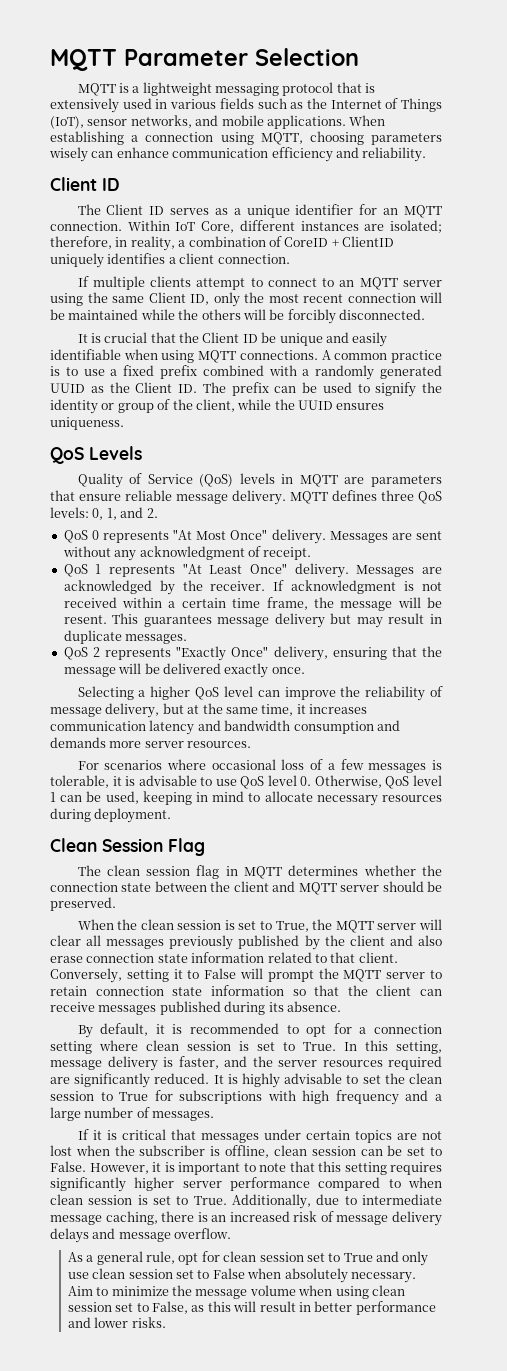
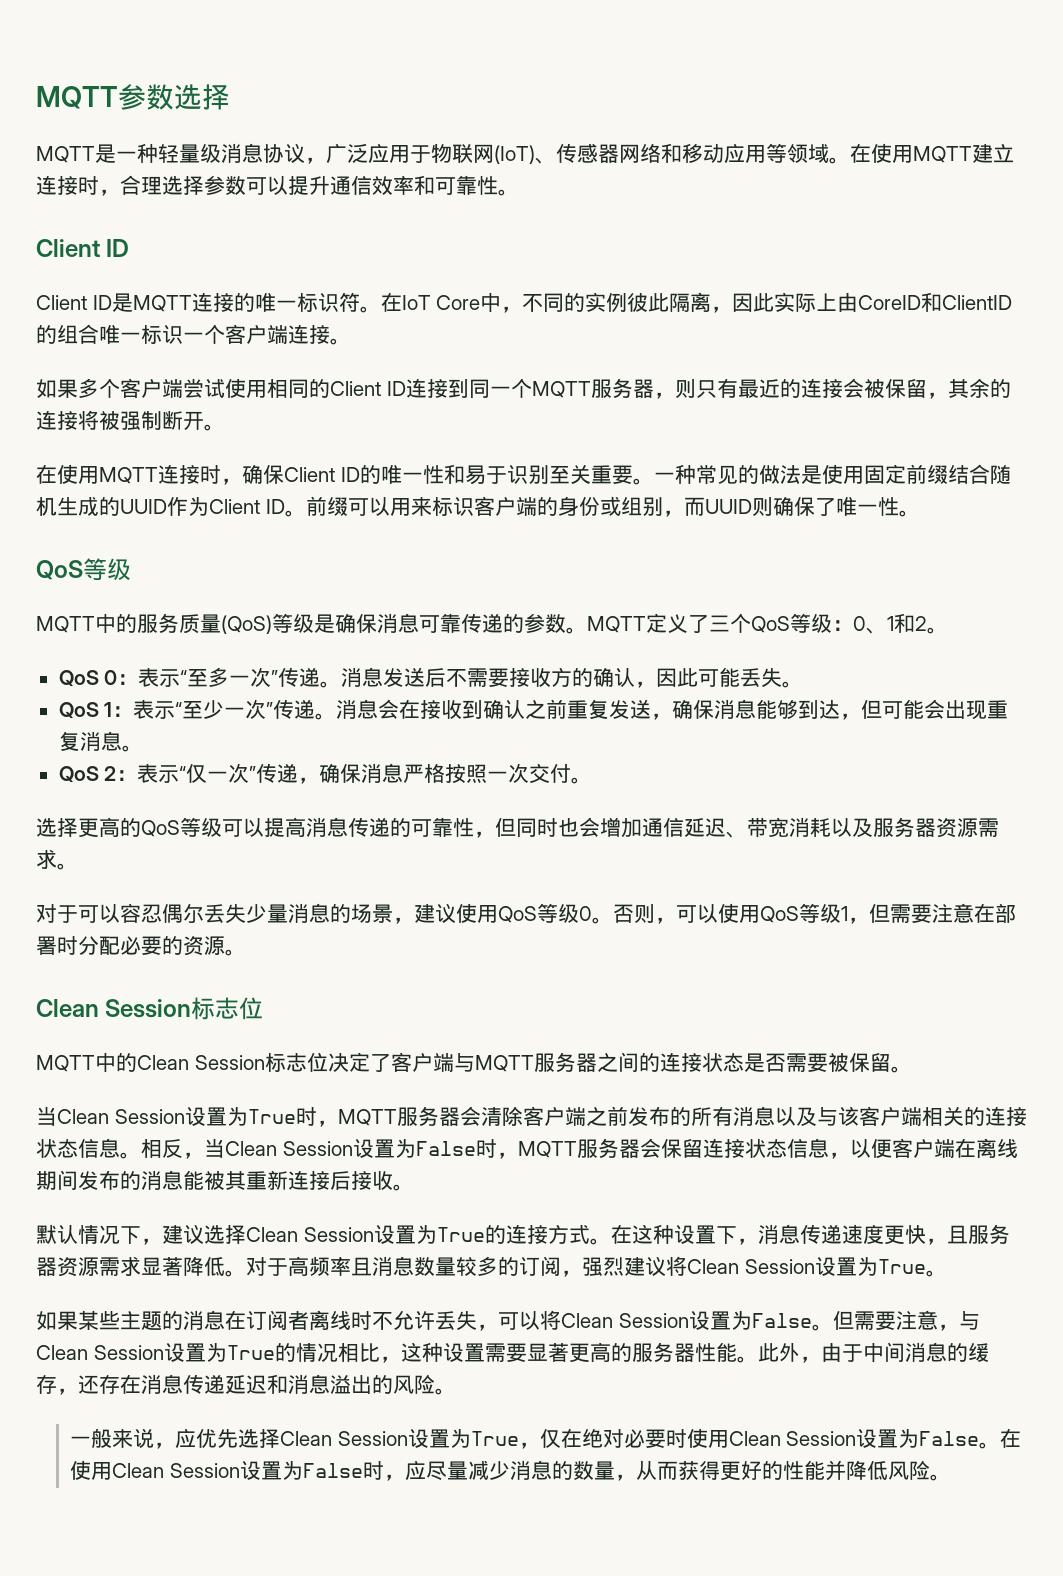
[50,48,359,71] [77,82,376,96] [50,98,442,113] [50,115,386,129] [50,131,442,145] [49,147,427,162] MQTT Parameter Selection // MQTT is a lightweight messaging protocol that is extensively used in various fields such as the Internet of Things (IoT), sensor networks, and mobile applications. When establishing a connection using MQTT, choosing parameters wisely can enhance communication efficiency and reliability. -> [36,84,230,110] [36,143,1014,164] [36,175,519,196] MQTT参数选择 // MQTT是一种轻量级消息协议，广泛应用于物联网(IoT)、传感器网络和移动应用等领域。在使用MQTT建立连接时，合理选择参数可以提升通信效率和可靠性。
[77,204,442,218] [50,220,442,233] [50,236,394,251] [50,253,290,268] [77,276,443,290] [50,292,442,307] [50,309,425,324] [77,332,388,347] [50,349,443,363] [50,365,443,380] [50,382,442,397] [50,399,385,414] [50,417,124,430] [50,446,142,464] [77,473,442,488] [50,490,442,505] [50,507,158,520] [63,529,443,544] [62,546,312,561] [63,563,442,578] [63,580,442,595] [63,597,442,611] [63,613,442,628] [63,630,188,644] [63,646,442,661] [63,663,305,678] [77,686,443,701] [50,703,367,718] [50,720,400,735] [50,737,252,748] [77,759,443,773] [50,775,442,789] [50,791,442,806] [50,808,172,823] [50,838,205,856] [77,865,442,879] [50,881,443,895] [50,897,116,911] [77,919,442,933] [50,935,442,950] [50,952,398,963] [50,968,443,983] [50,985,442,996] [50,1001,341,1015] [77,1023,442,1038] [50,1040,442,1054] [50,1056,442,1071] [50,1073,442,1088] [50,1090,442,1105] [50,1107,215,1121] [77,1129,442,1143] [50,1145,442,1158] [50,1161,442,1175] [50,1177,442,1192] [50,1194,442,1209] [50,1211,442,1226] [50,1228,232,1243] [67,1251,429,1266] [67,1268,416,1283] [67,1285,405,1299] [67,1301,436,1315] [67,1317,166,1328] The Client ID serves as a unique identifier for an MQTT connection. Within IoT Core, different instances are isolated; therefore, in reality, a combination of CoreID + ClientID uniquely identifies a client connection. // If multiple clients attempt to connect to an MQTT server using the same Client ID, only the most recent connection will be maintained while the others will be forcibly disconnected. // It is crucial that the Client ID be unique and easily identifiable when using MQTT connections. A common practice is to use a fixed prefix combined with a randomly generated UUID as the Client ID. The prefix can be used to signify the identity or group of the client, while the UUID ensures uniqueness. // QoS Levels // Quality of Service (QoS) levels in MQTT are parameters that ensure reliable message delivery. MQTT defines three QoS levels: 0, 1, and 2. // QoS 0 represents "At Most Once" delivery. Messages are sent without any acknowledgment of receipt. // QoS 1 represents "At Least Once" delivery. Messages are acknowledged by the receiver. If acknowledgment is not received within a certain time frame, the message will be resent. This guarantees message delivery but may result in duplicate messages. // QoS 2 represents "Exactly Once" delivery, ensuring that the message will be delivered exactly once. // Selecting a higher QoS level can improve the reliability of message delivery, but at the same time, it increases communication latency and bandwidth consumption and demands more server resources. // For scenarios where occasional loss of a few messages is tolerable, it is advisable to use QoS level 0. Otherwise, QoS level 1 can be used, keeping in mind to allocate necessary resources during deployment. // Clean Session Flag // The clean session flag in MQTT determines whether the connection state between the client and MQTT server should be preserved. // When the clean session is set to True, the MQTT server will clear all messages previously published by the client and also erase connection state information related to that client. Conversely, setting it to False will prompt the MQTT server to retain connection state information so that the client can receive messages published during its absence. // By default, it is recommended to opt for a connection setting where clean session is set to True. In this setting, message delivery is faster, and the server resources required are significantly reduced. It is highly advisable to set the clean session to True for subscriptions with high frequency and a large number of messages. // If it is critical that messages under certain topics are not lost when the subscriber is offline, clean session can be set to False. However, it is important to note that this setting requires significantly higher server performance compared to when clean session is set to True. Additionally, due to intermediate message caching, there is an increased risk of message delivery delays and message overflow. // As a general rule, opt for clean session set to True and only use clean session set to False when absolutely necessary. Aim to minimize the message volume when using clean session set to False, as this will result in better performance and lower risks. -> [36,292,1013,313] [36,324,351,345] [36,378,1011,399] [36,410,225,431] [36,464,1011,485] [36,496,920,517] [36,558,131,581] [36,613,948,634] [58,667,804,688] [58,699,1009,720] [58,731,143,752] [58,763,593,784] [36,817,999,838] [36,849,78,870] [36,903,1016,924] [36,936,246,956] [36,997,264,1020] [36,1052,912,1073] [36,1106,1027,1127] [36,1138,1018,1159] [36,1170,414,1191] [36,1224,1010,1245] [36,1256,947,1277] [36,1310,980,1331] [36,1342,989,1363] [36,1374,456,1395] [70,1428,1022,1449] [70,1460,951,1481] Client ID是MQTT连接的唯一标识符。在IoT Core中，不同的实例彼此隔离，因此实际上由CoreID和ClientID的组合唯一标识一个客户端连接。 // 如果多个客户端尝试使用相同的Client ID连接到同一个MQTT服务器，则只有最近的连接会被保留，其余的连接将被强制断开。 // 在使用MQTT连接时，确保Client ID的唯一性和易于识别至关重要。一种常见的做法是使用固定前缀结合随机生成的UUID作为Client ID。前缀可以用来标识客户端的身份或组别，而UUID则确保了唯一性。 // QoS等级 // MQTT中的服务质量(QoS)等级是确保消息可靠传递的参数。MQTT定义了三个QoS等级：0、1和2。 // QoS 0：表示“至多一次”传递。消息发送后不需要接收方的确认，因此可能丢失。 // QoS 1：表示“至少一次”传递。消息会在接收到确认之前重复发送，确保消息能够到达，但可能会出现重复消息。 // QoS 2：表示“仅一次”传递，确保消息严格按照一次交付。 // 选择更高的QoS等级可以提高消息传递的可靠性，但同时也会增加通信延迟、带宽消耗以及服务器资源需求。 // 对于可以容忍偶尔丢失少量消息的场景，建议使用QoS等级0。否则，可以使用QoS等级1，但需要注意在部署时分配必要的资源。 // Clean Session标志位 // MQTT中的Clean Session标志位决定了客户端与MQTT服务器之间的连接状态是否需要被保留。 // 当Clean Session设置为True时，MQTT服务器会清除客户端之前发布的所有消息以及与该客户端相关的连接状态信息。相反，当Clean Session设置为False时，MQTT服务器会保留连接状态信息，以便客户端在离线期间发布的消息能被其重新连接后接收。 // 默认情况下，建议选择Clean Session设置为True的连接方式。在这种设置下，消息传递速度更快，且服务器资源需求显著降低。对于高频率且消息数量较多的订阅，强烈建议将Clean Session设置为True。 // 如果某些主题的消息在订阅者离线时不允许丢失，可以将Clean Session设置为False。但需要注意，与Clean Session设置为True的情况相比，这种设置需要显著更高的服务器性能。此外，由于中间消息的缓存，还存在消息传递延迟和消息溢出的风险。 // 一般来说，应优先选择Clean Session设置为True，仅在绝对必要时使用Clean Session设置为False。在使用Clean Session设置为False时，应尽量减少消息的数量，从而获得更好的性能并降低风险。

